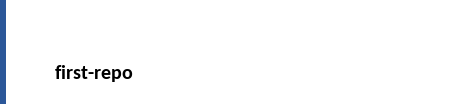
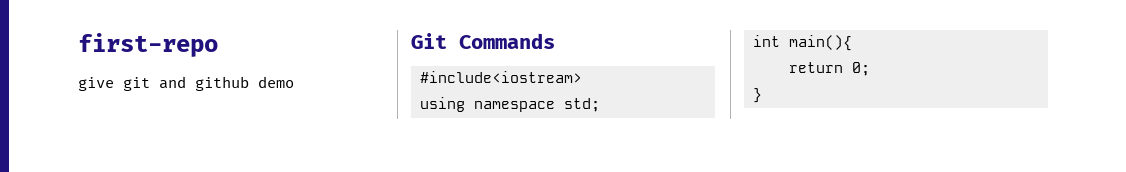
(133, 73) none -> [78,76,294,91] [411,33,555,49] [420,71,582,83] [420,97,600,112] [753,35,852,51] [789,62,870,76] [753,88,762,103] // give git and github demo // Git Commands // #include<iostream> // using namespace std; // int main(){ // return 0; // }

